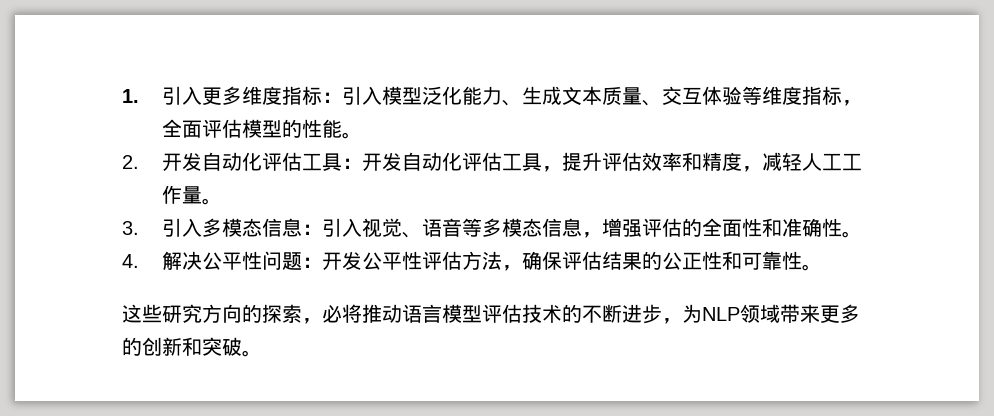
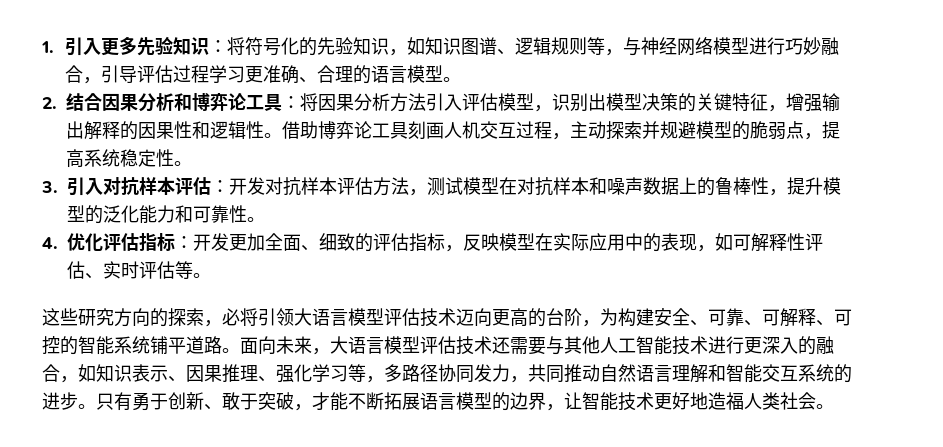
[241,86,862,106] [161,119,362,139] [122,152,862,172] [161,185,222,205] [122,218,862,238] [122,251,802,271] 维度指标：引入模型泛化能力、生成文本质量、交互体验等维度指标，全面评估模型的性能。 // 2.开发自动化评估工具：开发自动化评估工具，提升评估效率和精度，减轻人工工作量。 // 3.引入多模态信息：引入视觉、语音等多模态信息，增强评估的全面性和准确性。 // 4.解决公平性问题：开发公平性评估方法，确保评估结果的公正性和可靠性 -> [137,36,840,56] [65,65,462,84] [42,93,840,112] [66,121,840,140] [66,149,192,168] [41,177,841,196] [67,205,265,224] [42,232,823,252] [67,261,193,279] 先验知识：将符号化的先验知识，如知识图谱、逻辑规则等，与神经网络模型进行巧妙融合，引导评估过程学习更准确、合理的语言模型。 // 2.结合因果分析和博弈论工具：将因果分析方法引入评估模型，识别出模型决策的关键特征，增强输出解释的因果性和逻辑性。借助博弈论工具刻画人机交互过程，主动探索并规避模型的脆弱点，提高系统稳定性。 // 3.引入对抗样本评估：开发对抗样本评估方法，测试模型在对抗样本和噪声数据上的鲁棒性，提升模型的泛化能力和可靠性。 // 4.优化评估指标：开发更加全面、细致的评估指标，反映模型在实际应用中的表现，如可解释性评估、实时评估等
[362,304,860,324] [122,337,242,356] 推动语言模型评估技术的不断进步，为NLP领域带来更多的创新和突破 -> [258,308,852,327] [42,336,834,355] [42,364,852,383] [42,392,816,411] 引领大语言模型评估技术迈向更高的台阶，为构建安全、可靠、可解释、可控的智能系统铺平道路。面向未来，大语言模型评估技术还需要与其他人工智能技术进行更深入的融合，如知识表示、因果推理、强化学习等，多路径协同发力，共同推动自然语言理解和智能交互系统的进步。只有勇于创新、敢于突破，才能不断拓展语言模型的边界，让智能技术更好地造福人类社会

